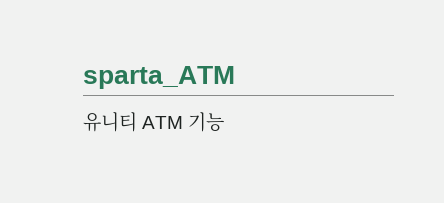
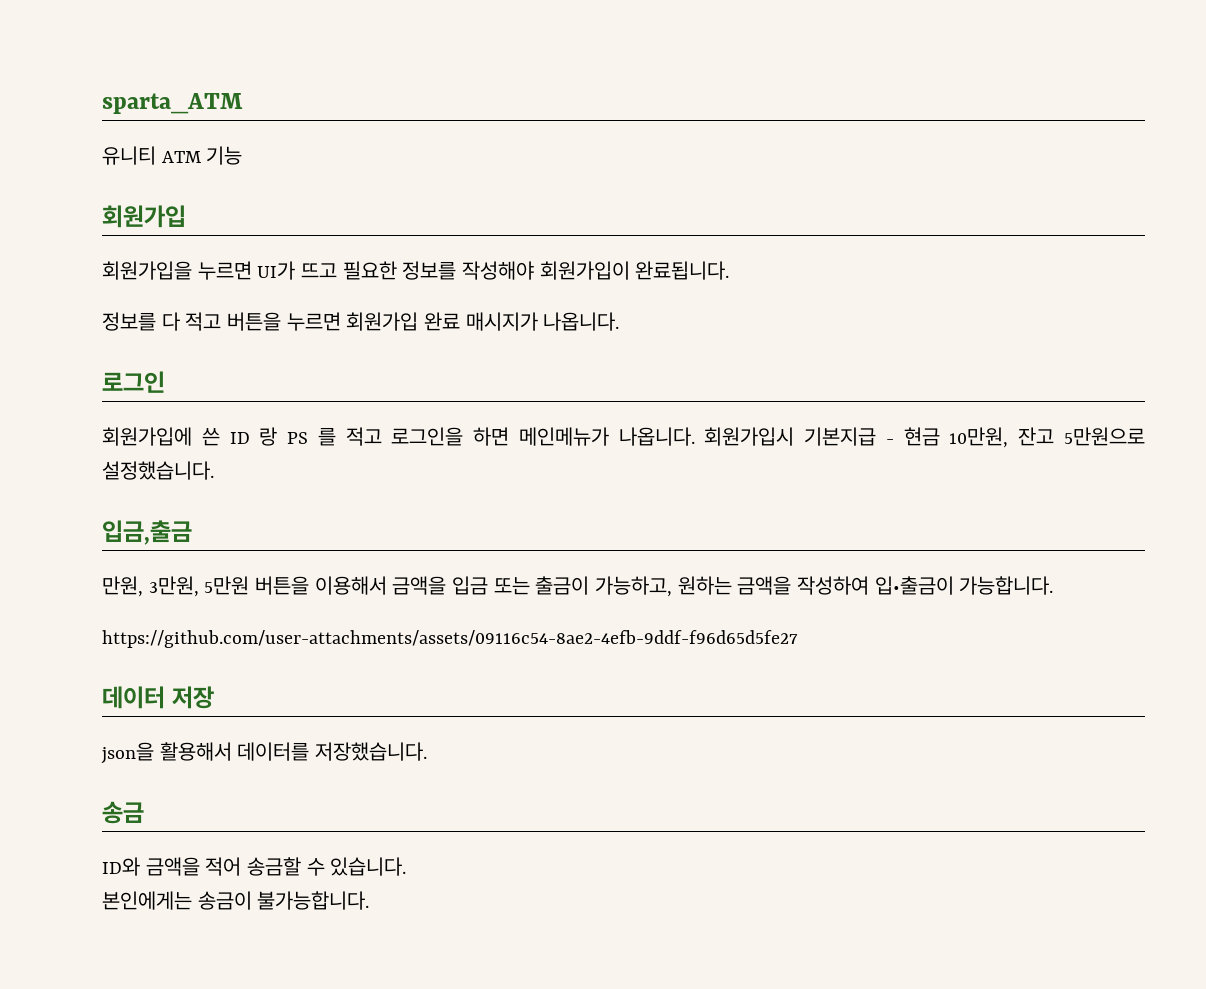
(225, 122) none -> [102,205,186,228] [102,261,730,280] [102,312,620,331] [102,371,165,393] [102,427,1145,448] [102,461,214,480] [102,520,192,545] [102,576,1054,597] [102,630,798,648] [102,686,214,709] [101,742,428,764] [102,801,144,824] [102,857,407,876] [102,891,370,910] // 회원가입 // 회원가입을 누르면 UI가 뜨고 필요한 정보를 작성해야 회원가입이 완료됩니다. // 정보를 다 적고 버튼을 누르면 회원가입 완료 매시지가 나옵니다. // 로그인 // 회원가입에 쓴 ID 랑 PS 를 적고 로그인을 하면 메인메뉴가 나옵니다. 회원가입시 기본지급 - 현금 10만원, 잔고 5만원으로 설정했습니다. // 입금,출금 // 만원, 3만원, 5만원 버튼을 이용해서 금액을 입금 또는 출금이 가능하고, 원하는 금액을 작성하여 입•출금이 가능합니다. // https://github.com/user-attachments/assets/09116c54-8ae2-4efb-9ddf-f96d65d5fe27 // 데이터 저장 // json을 활용해서 데이터를 저장했습니다. // 송금 // ID와 금액을 적어 송금할 수 있습니다. // 본인에게는 송금이 불가능합니다.

